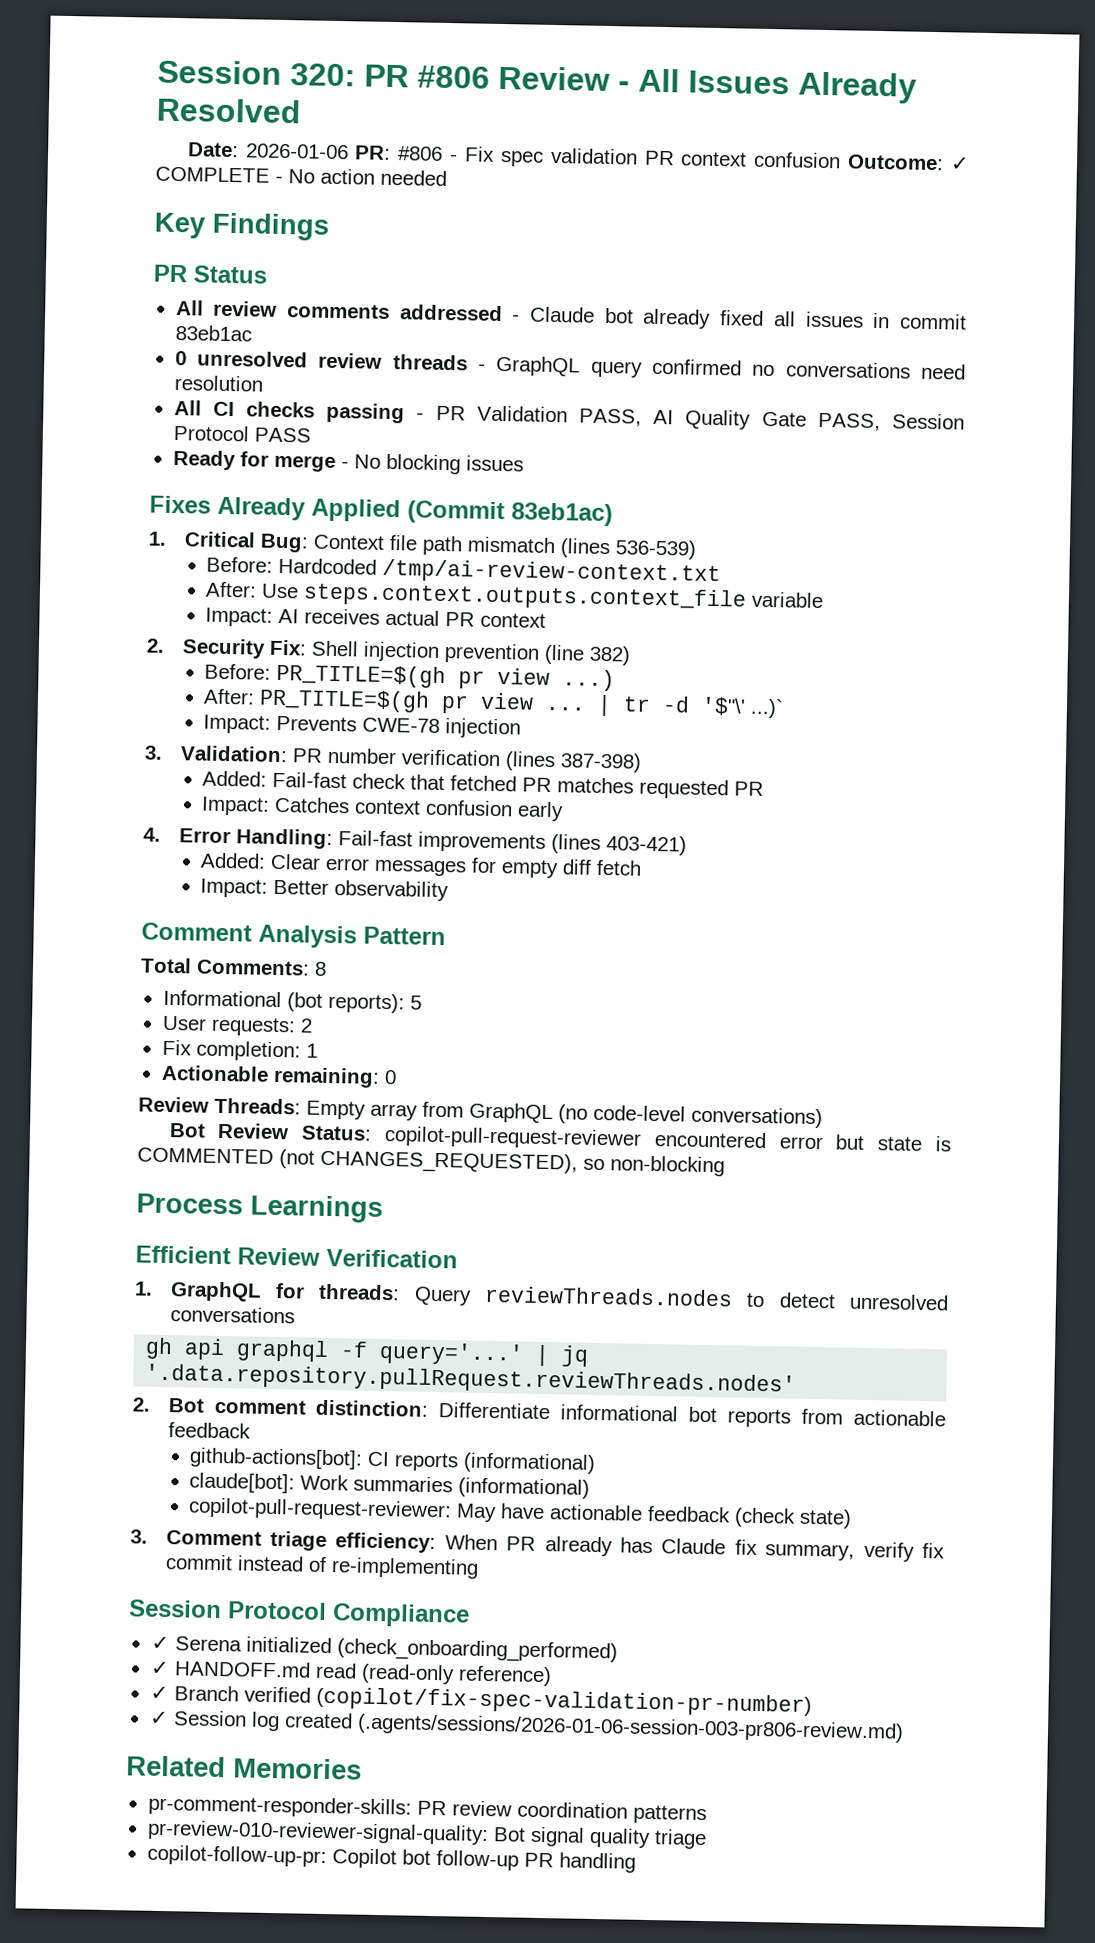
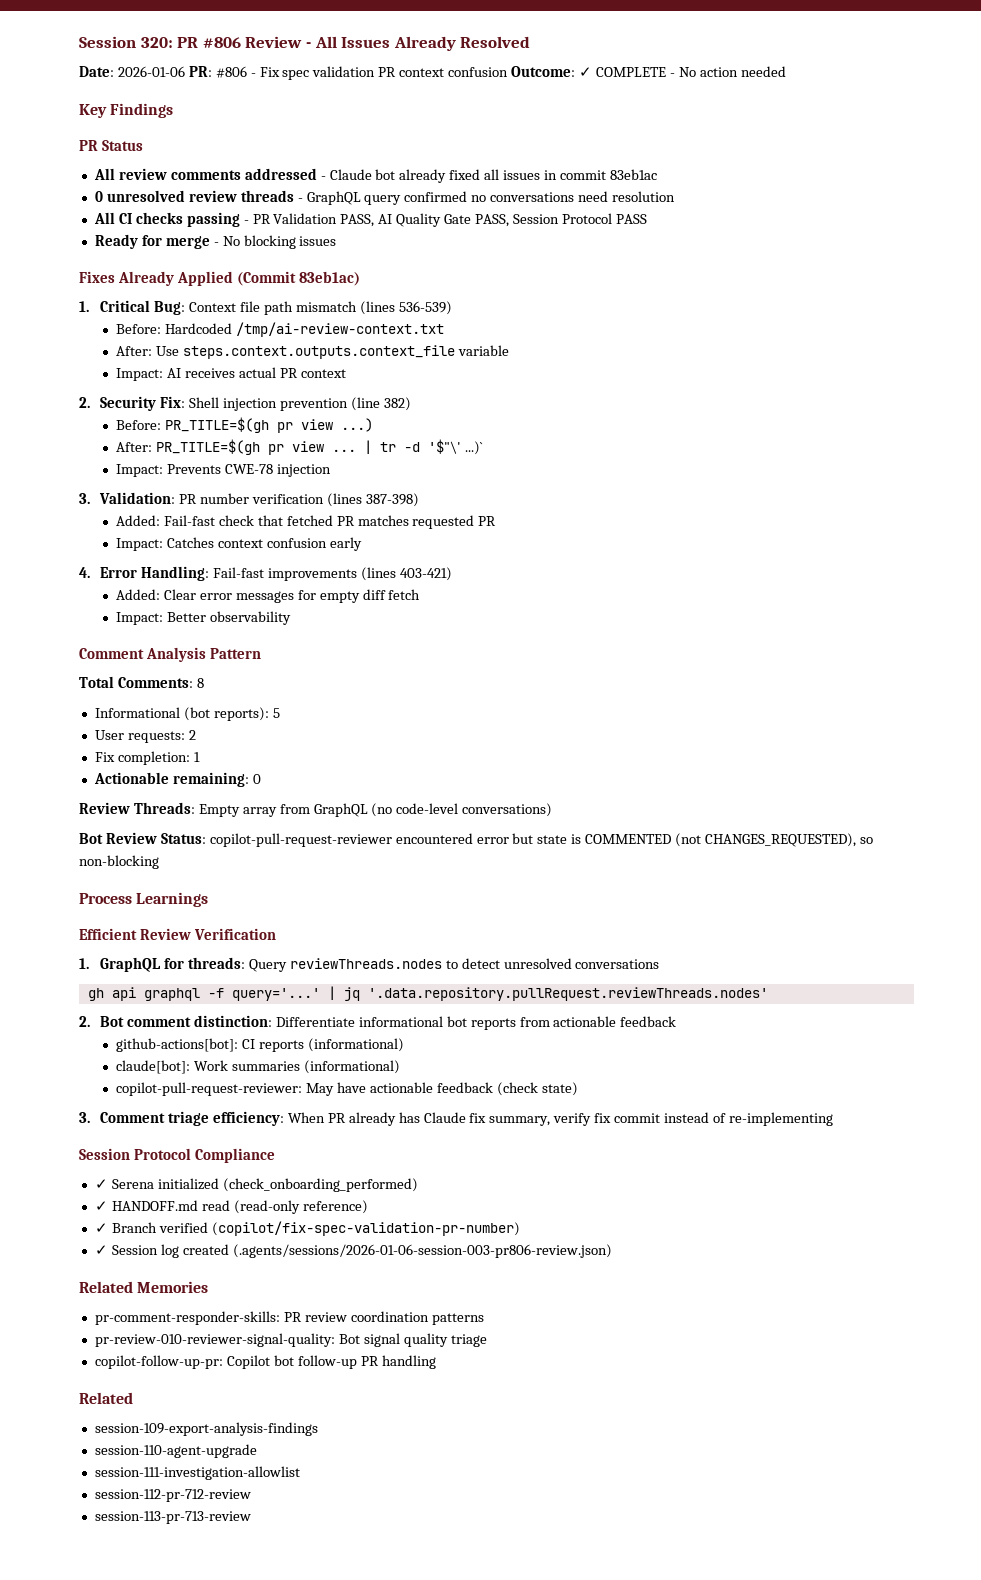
[356,1713,904,1743] (.agents/sessions/2026-01-06-session-003-pr806-review.md) -> [232,1244,612,1258] (.agents/sessions/2026-01-06-session-003-pr806-review.json)
(636, 1862) none -> [79,1392,133,1404] [94,1422,318,1436] [94,1444,257,1458] [94,1466,300,1480] [94,1489,251,1502] [94,1511,251,1524] // Related // session-109-export-analysis-findings // session-110-agent-upgrade // session-111-investigation-allowlist // session-112-pr-712-review // session-113-pr-713-review

